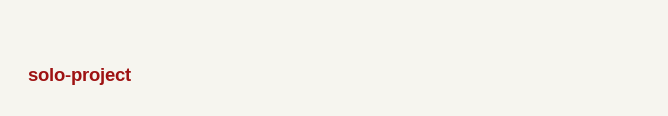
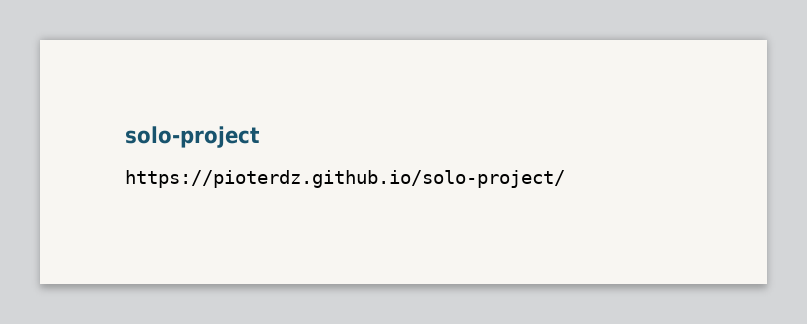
(131, 76) none -> [125,170,565,188] // https://pioterdz.github.io/solo-project/

